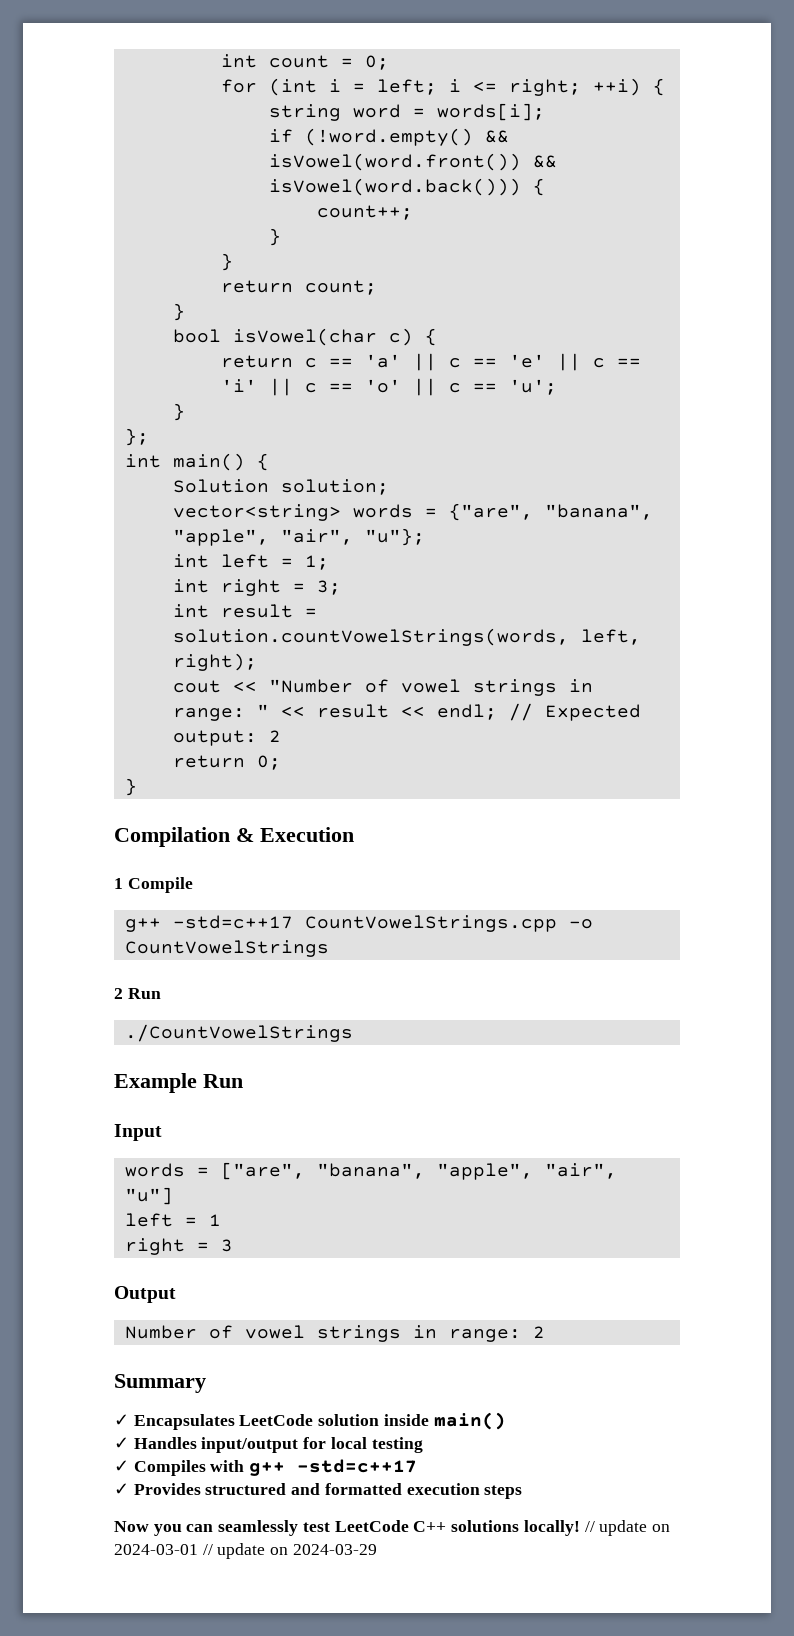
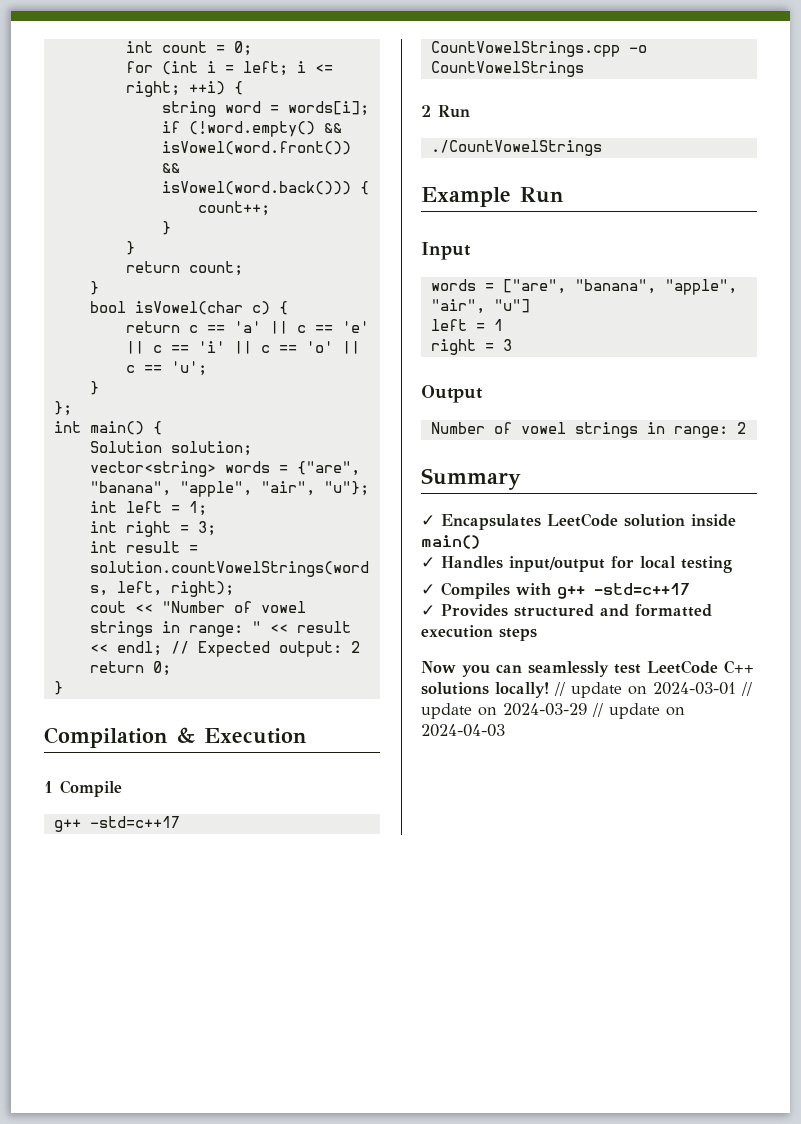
(377, 1549) none -> [592,703,685,719] [421,724,505,737] // update on 2024-04-03

